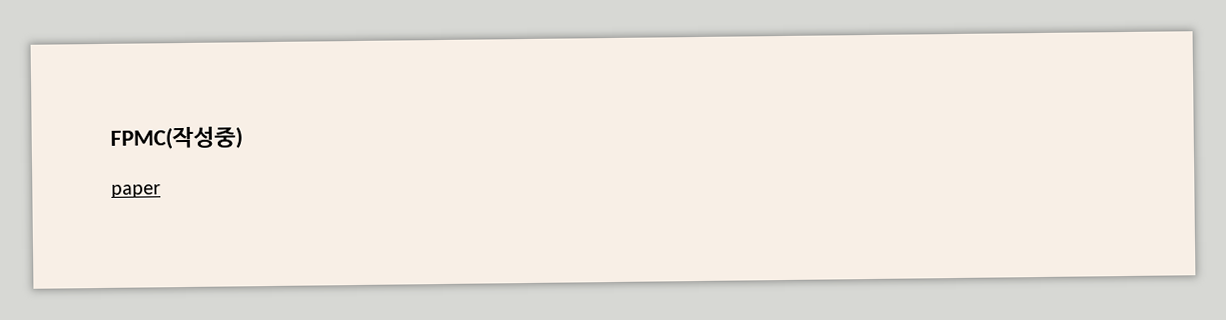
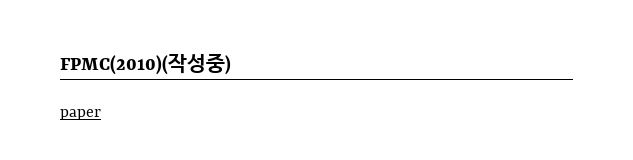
[110,126,243,150] FPMC(작성중) -> [60,53,231,75] FPMC(2010)(작성중)

